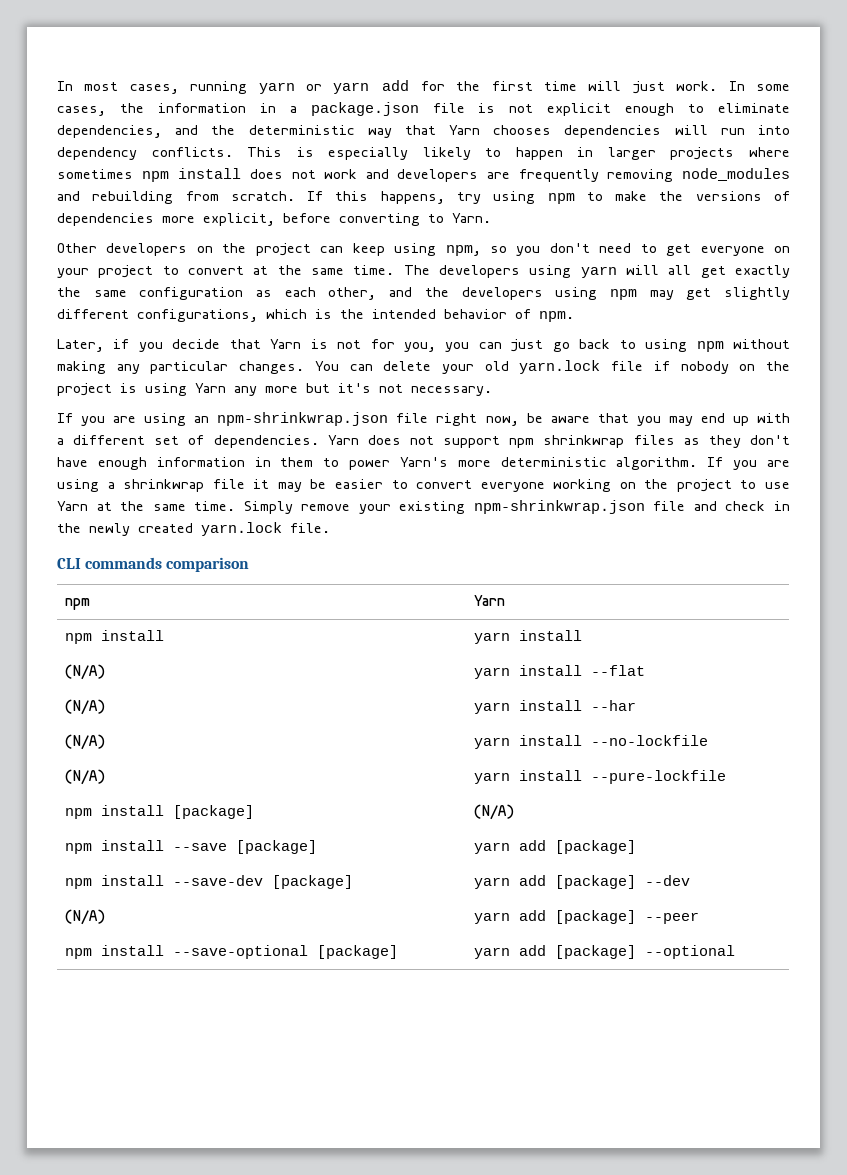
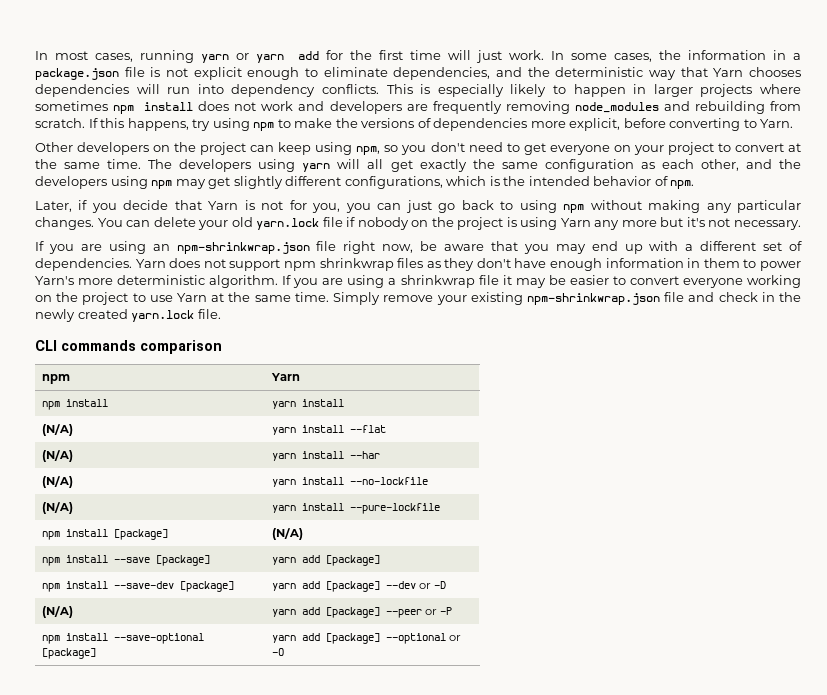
(690, 880) none -> [418,581,446,589] or -D
(699, 918) none -> [424,607,452,615] or -P
(735, 952) none -> [448,635,461,641] [271,648,284,656] or -O

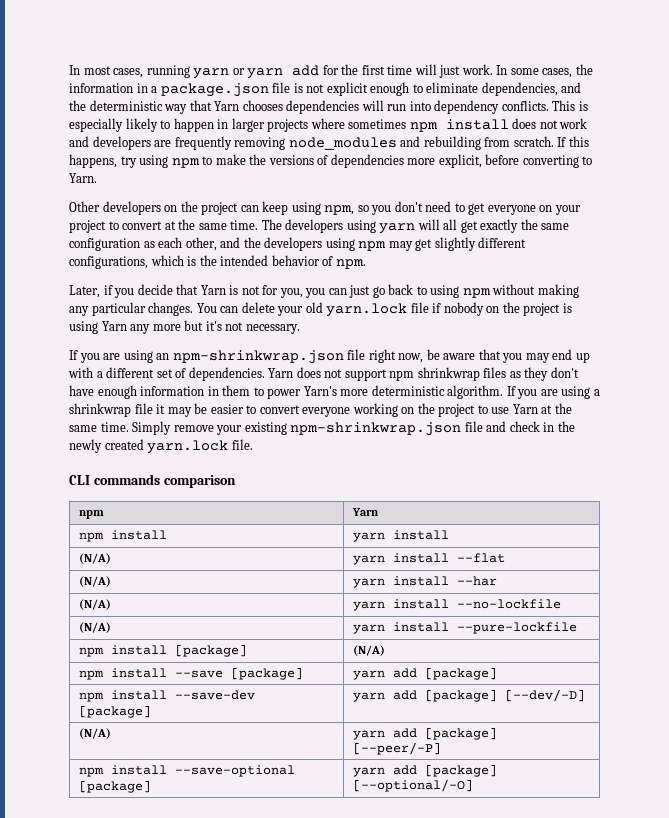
[385,581,446,589] --dev or -D -> [504,689,585,702] [--dev/-D]
[385,607,452,618] --peer or -P -> [352,742,441,755] [--peer/-P]
[385,633,461,644] [271,648,284,656] --optional or -O -> [352,779,473,792] [--optional/-O]

